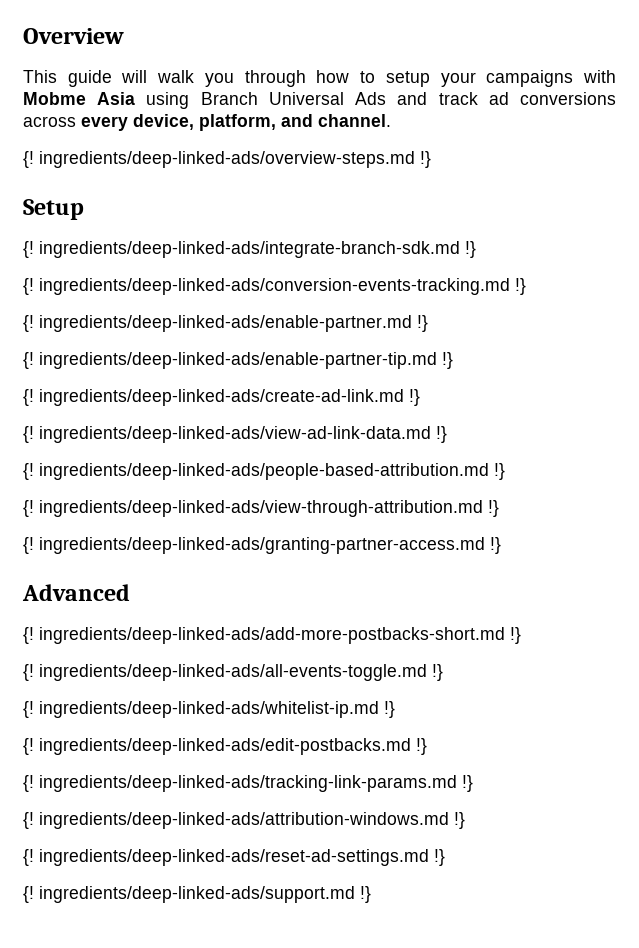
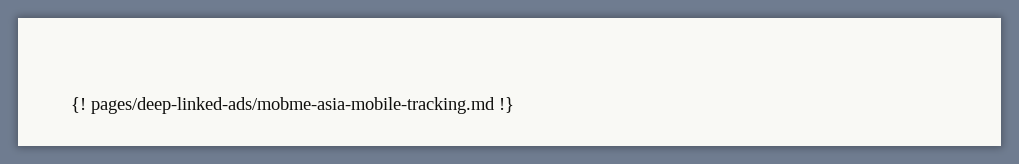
[23,28,124,44] [23,70,617,87] [23,92,616,109] [23,114,391,131] [23,151,431,168] [23,199,84,220] [23,241,476,258] [23,278,526,295] [23,315,428,332] [23,352,453,369] [23,389,420,406] [23,426,447,443] [23,463,505,480] [23,500,499,517] [23,537,501,554] [22,584,130,601] [23,627,521,644] [23,664,443,681] [23,701,395,718] [23,738,427,755] [23,775,473,792] [23,812,465,829] [23,849,445,866] [23,886,355,903] Overview // This guide will walk you through how to setup your campaigns with Mobme Asia using Branch Universal Ads and track ad conversions across every device, platform, and channel. // {! ingredients/deep-linked-ads/overview-steps.md !} // Setup // {! ingredients/deep-linked-ads/integrate-branch-sdk.md !} // {! ingredients/deep-linked-ads/conversion-events-tracking.md !} // {! ingredients/deep-linked-ads/enable-partner.md !} // {! ingredients/deep-linked-ads/enable-partner-tip.md !} // {! ingredients/deep-linked-ads/create-ad-link.md !} // {! ingredients/deep-linked-ads/view-ad-link-data.md !} // {! ingredients/deep-linked-ads/people-based-attribution.md !} // {! ingredients/deep-linked-ads/view-through-attribution.md !} // {! ingredients/deep-linked-ads/granting-partner-access.md !} // Advanced // {! ingredients/deep-linked-ads/add-more-postbacks-short.md !} // {! ingredients/deep-linked-ads/all-events-toggle.md !} // {! ingredients/deep-linked-ads/whitelist-ip.md !} // {! ingredients/deep-linked-ads/edit-postbacks.md !} // {! ingredients/deep-linked-ads/tracking-link-params.md !} // {! ingredients/deep-linked-ads/attribution-windows.md !} // {! ingredients/deep-linked-ads/reset-ad-settings.md !} // {! ingredients/deep-linked-ads/support.md -> [71,97,495,114] {! pages/deep-linked-ads/mobme-asia-mobile-tracking.md

